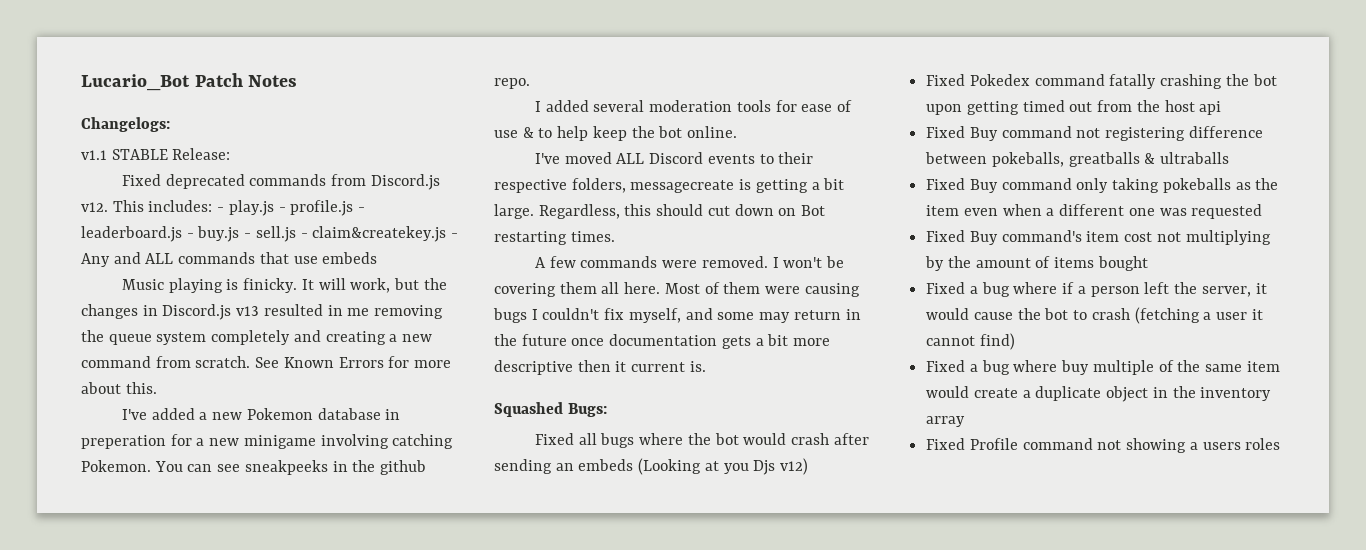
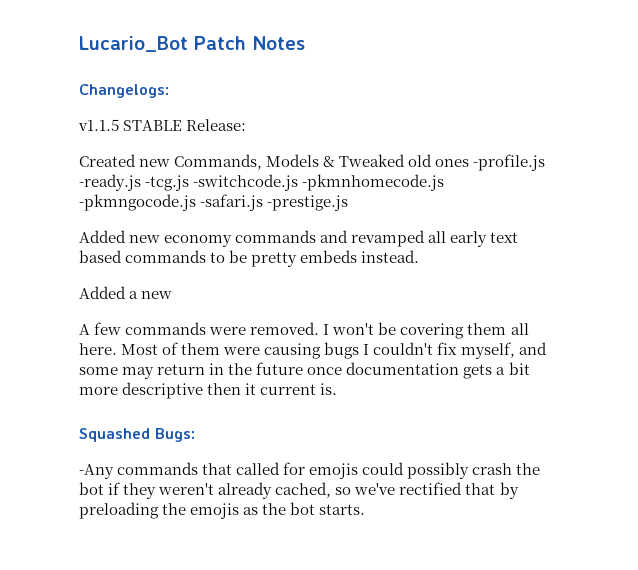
[81,150,107,160] v1.1 -> [78,119,119,131] v1.1.5
[121,174,440,190] [81,200,366,216] [81,226,459,242] [81,252,378,267] [121,278,447,293] [81,304,444,320] [81,330,433,345] [81,356,452,368] [81,382,157,394] [121,408,401,420] [81,434,454,449] [81,460,427,475] [494,78,530,89] [534,100,852,112] [494,126,738,141] [534,152,814,164] [494,178,845,193] [494,204,826,219] [494,231,615,245] Fixed deprecated commands from Discord.js v12. This includes: - play.js - profile.js - leaderboard.js - buy.js - sell.js - claim&createkey.js - Any and ALL commands that use embeds // Music playing is finicky. It will work, but the changes in Discord.js v13 resulted in me removing the queue system completely and creating a new command from scratch. See Known Errors for more about this. // I've added a new Pokemon database in preperation for a new minigame involving catching Pokemon. You can see sneakpeeks in the github repo. // I added several moderation tools for ease of use & to help keep the bot online. // I've moved ALL Discord events to their respective folders, messagecreate is getting a bit large. Regardless, this should cut down on Bot restarting times. -> [79,154,546,171] [79,174,445,191] [79,194,349,211] [79,230,519,247] [79,250,420,267] [79,286,173,299] Created new Commands, Models & Tweaked old ones -profile.js -ready.js -tcg.js -switchcode.js -pkmnhomecode.js -pkmngocode.js -safari.js -prestige.js // Added new economy commands and revamped all early text based commands to be pretty embeds instead. // Added a new
[534,433,869,448] [494,458,809,475] [926,74,1277,89] [926,100,1222,115] [926,126,1263,141] [925,152,1230,167] [926,178,1279,193] [926,204,1263,219] [926,230,1271,245] [925,256,1148,271] [926,282,1267,297] [926,307,1263,324] [926,333,1015,350] [926,360,1280,375] [926,386,1272,402] [926,416,966,427] [926,438,1281,453] Fixed all bugs where the bot would crash after sending an embeds (Looking at you Djs v12) // Fixed Pokedex command fatally crashing the bot upon getting timed out from the host api // Fixed Buy command not registering difference between pokeballs, greatballs & ultraballs // Fixed Buy command only taking pokeballs as the item even when a different one was requested // Fixed Buy command's item cost not multiplying by the amount of items bought // Fixed a bug where if a person left the server, it would cause the bot to crash (fetching a user it cannot find) // Fixed a bug where buy multiple of the same item would create a duplicate object in the inventory array // Fixed Profile command not showing a users roles -> [79,462,541,479] [79,482,519,499] [79,502,366,519] -Any commands that called for emojis could possibly crash the bot if they weren't already cached, so we've rectified that by preloading the emojis as the bot starts.

